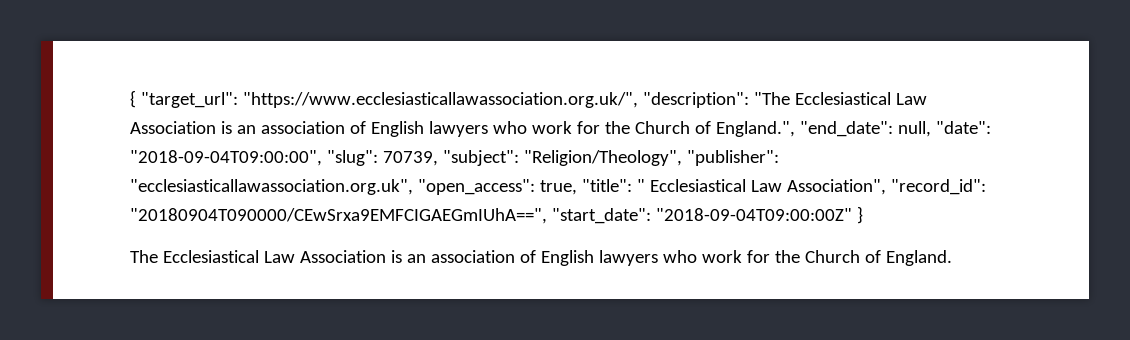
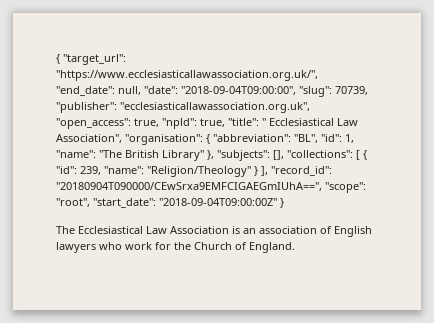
[642,92,927,108] [130,121,795,137] "description": "The Ecclesiastical Law Association is an association of English lawyers who work for the Church of England.", -> (318, 75) none
[442,150,682,166] "subject": "Religion/Theology", -> (368, 90) none
(577, 187) none -> [162,118,225,129] "npld": true,
[890,179,986,195] [130,208,547,224] "record_id": "20180904T090000/CEwSrxa9EMFCIGAEGmIUhA==", -> [125,134,354,145] [56,150,367,161] [56,166,332,177] [56,182,366,193] [56,198,90,207] "organisation": { "abbreviation": "BL", "id": 1, "name": "The British Library" }, "subjects": [], "collections": [ { "id": 239, "name": "Religion/Theology" } ], "record_id": "20180904T090000/CEwSrxa9EMFCIGAEGmIUhA==", "scope": "root",

